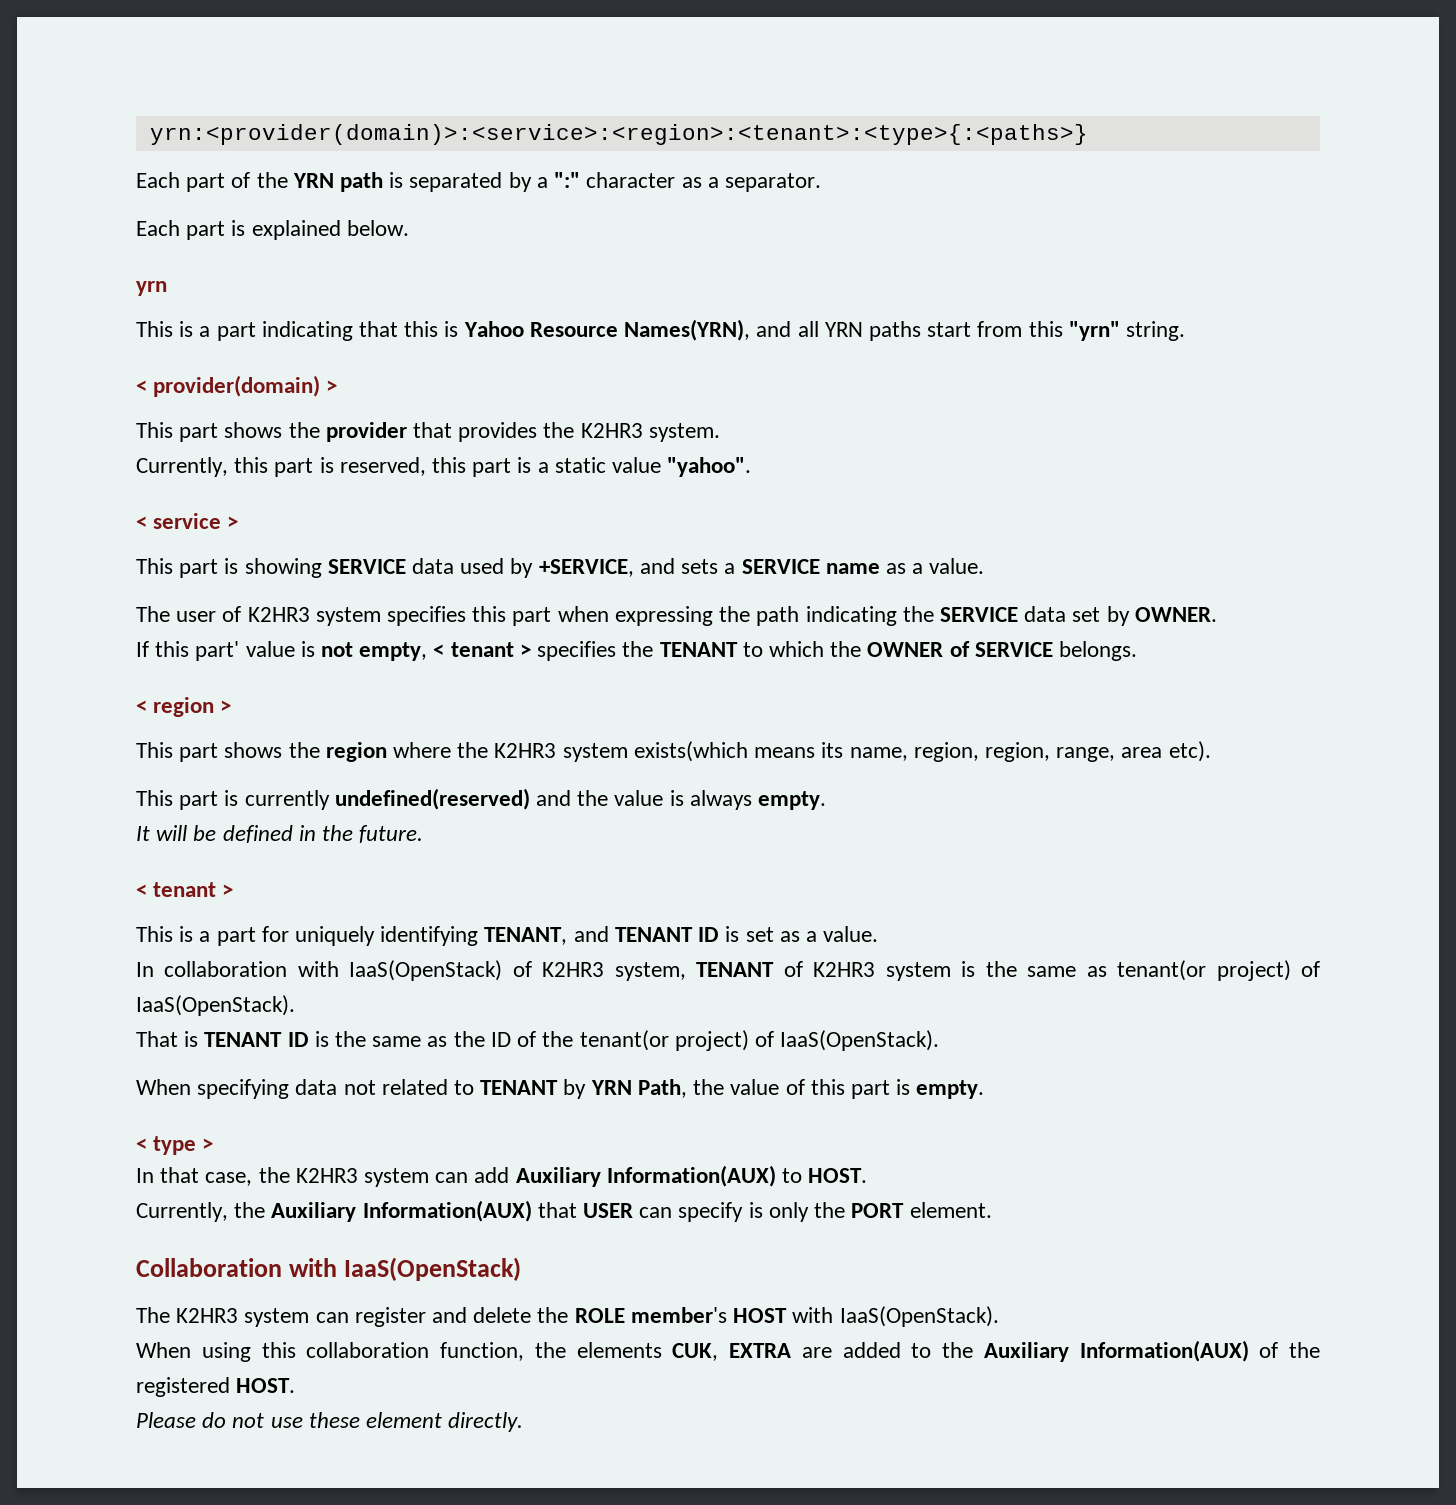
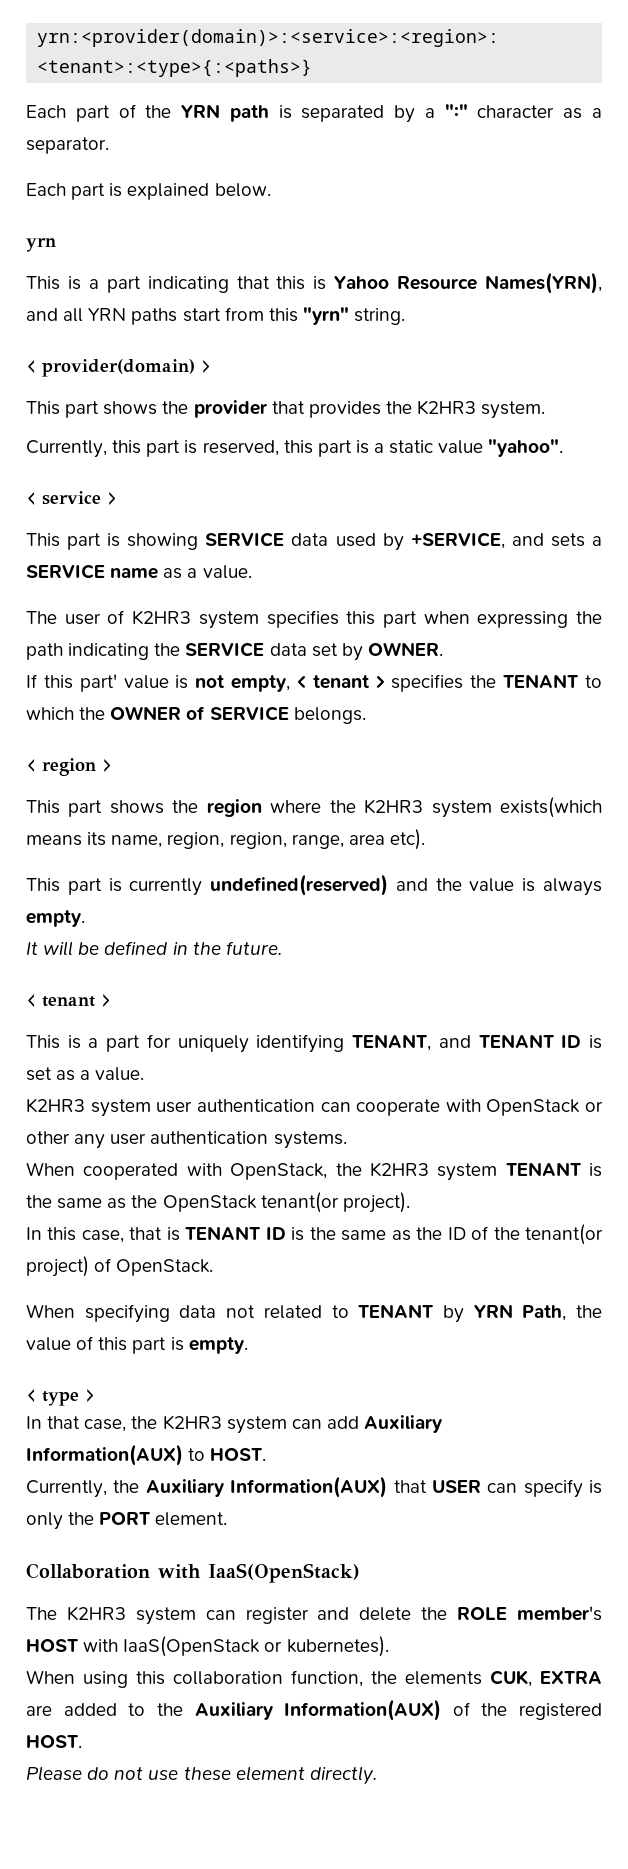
[136,960,1321,981] [136,995,295,1016] [136,1031,178,1047] In collaboration with IaaS(OpenStack) of K2HR3 system, TENANT of K2HR3 system is the same as tenant(or project) of IaaS(OpenStack). // That -> [26,1098,603,1117] [26,1131,347,1149] [26,1162,602,1181] [26,1192,410,1213] [26,1227,163,1243] K2HR3 system user authentication can cooperate with OpenStack or other any user authentication systems. // When cooperated with OpenStack, the K2HR3 system TENANT is the same as the OpenStack tenant(or project). // In this case, that
[780,1030,940,1051] IaaS(OpenStack). -> [116,1259,214,1276] OpenStack.
[839,1306,999,1327] IaaS(OpenStack). -> [123,1636,389,1657] IaaS(OpenStack or kubernetes).

